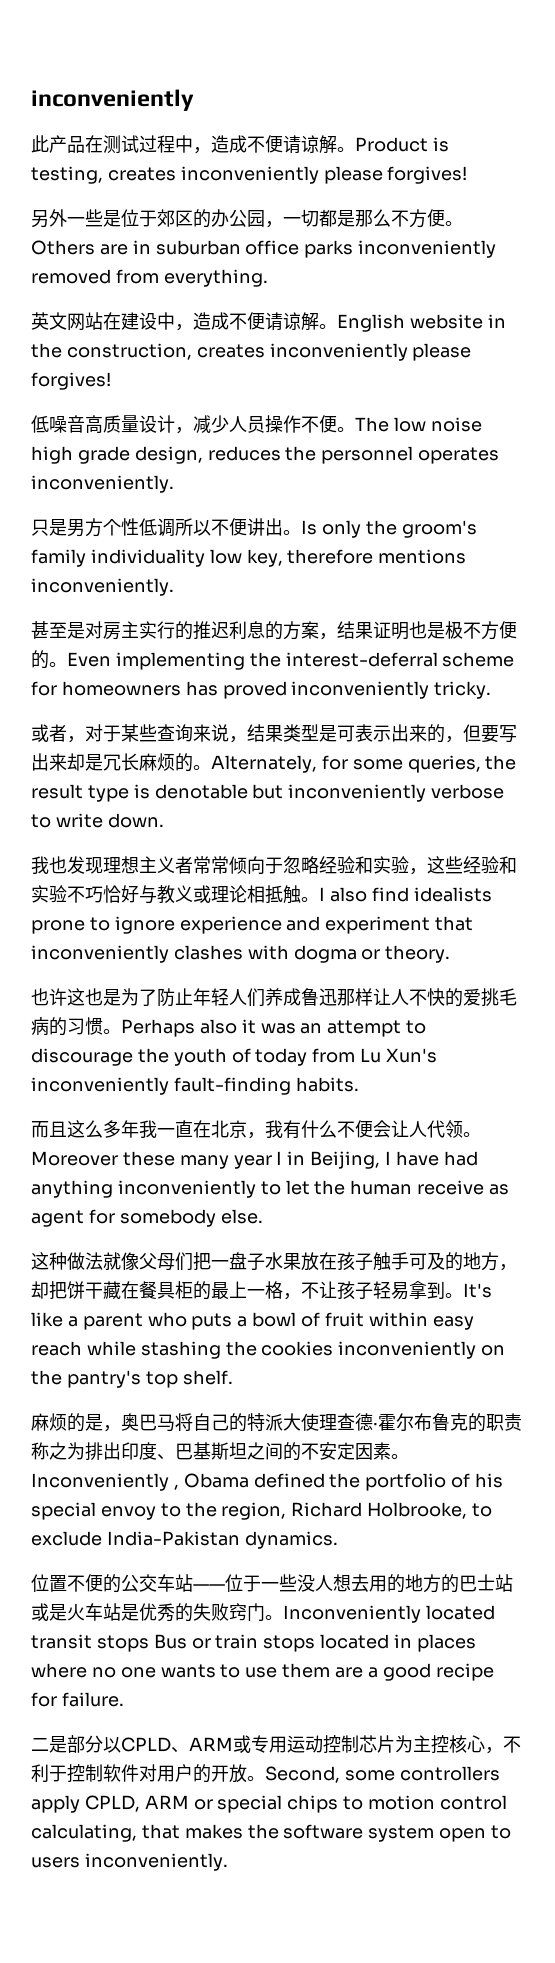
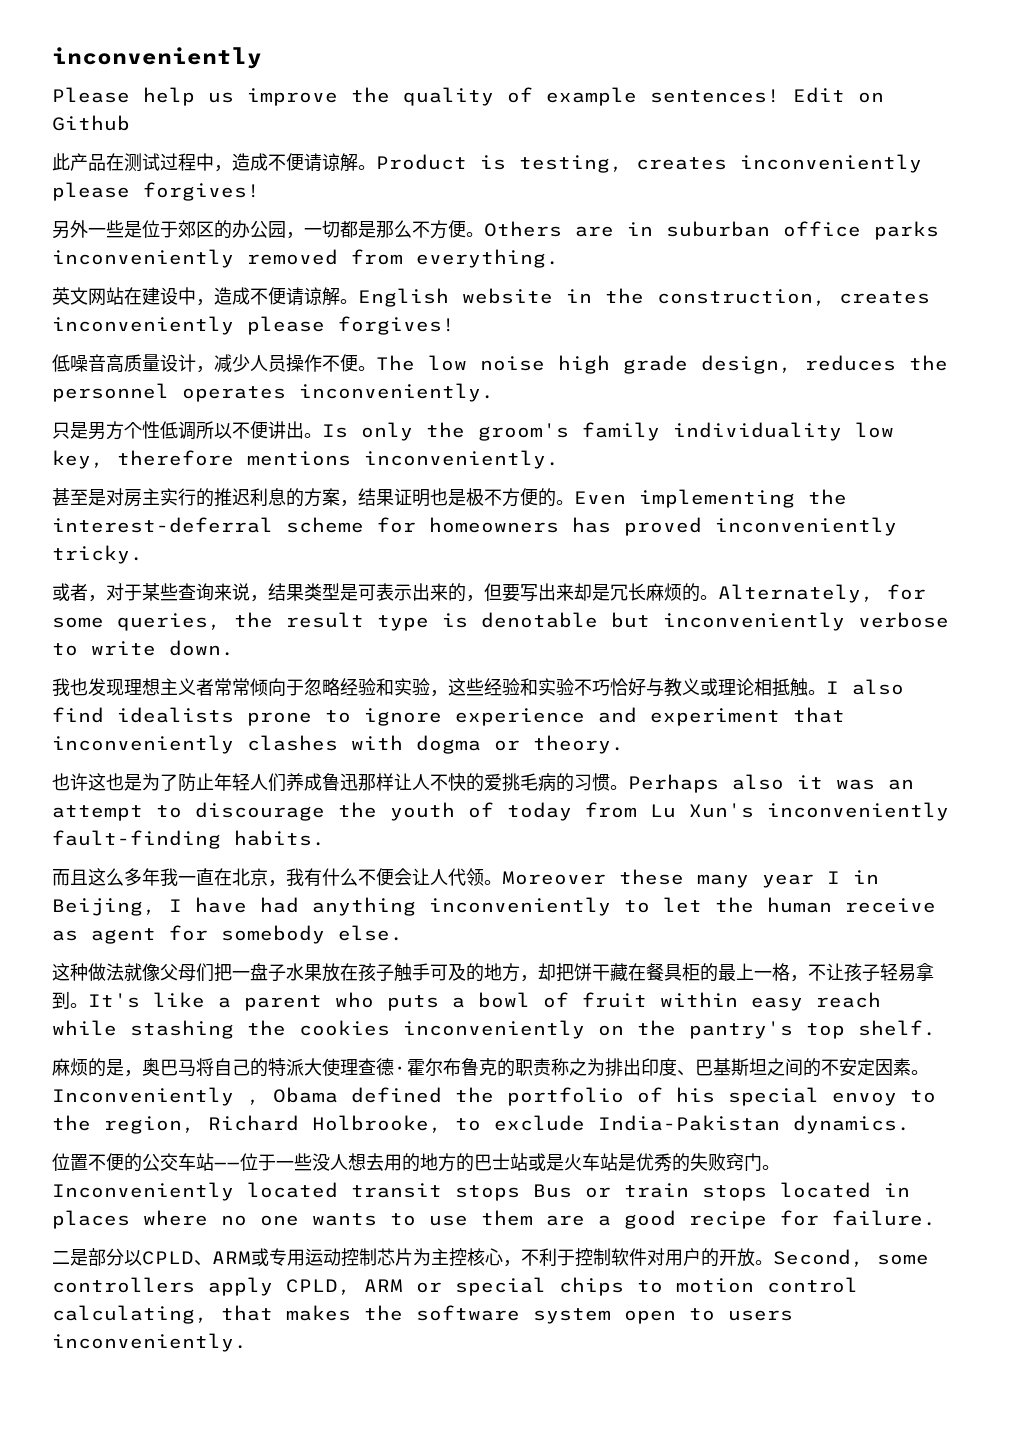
[31,89,194,111] inconveniently -> [52,47,262,69] [52,87,884,106] [52,115,130,131] inconveniently // Please help us improve the quality of example sentences! Edit on Github

